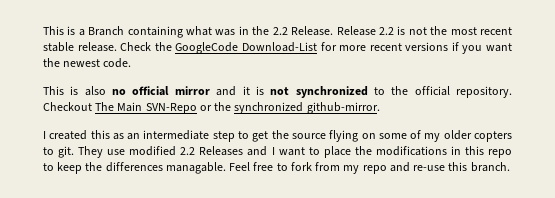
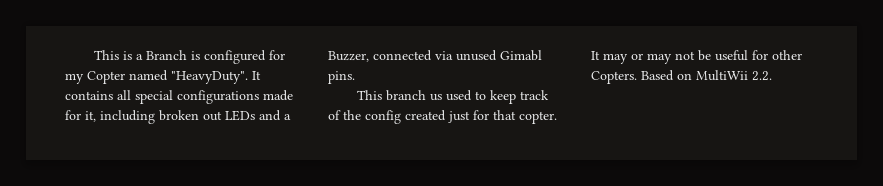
[127,26,513,38] [43,42,512,54] [43,58,132,68] [43,86,512,98] [43,102,380,114] [43,130,512,142] [43,146,512,158] [43,162,510,174] containing what was in the 2.2 Release. Release 2.2 is not the most recent stable release. Check the GoogleCode Download-List for more recent versions if you want the newest code. // This is also no official mirror and it is not synchronized to the official repository. Checkout The Main SVN-Repo or the synchronized github-mirror. // I created this as an intermediate step to get the source flying on some of my older copters to git. They use modified 2.2 Releases and I want to place the modifications in this repo to keep the differences managable. Feel free to fork from my repo and re-use this branch. -> [191,50,286,64] [65,70,261,84] [65,90,293,104] [65,110,291,124] [328,50,542,62] [328,71,355,84] [357,90,550,104] [328,110,557,124] [591,50,802,64] [591,70,772,84] is configured for my Copter named "HeavyDuty". It contains all special configurations made for it, including broken out LEDs and a Buzzer, connected via unused Gimabl pins. // This branch us used to keep track of the config created just for that copter. It may or may not be useful for other Copters. Based on MultiWii 2.2.

